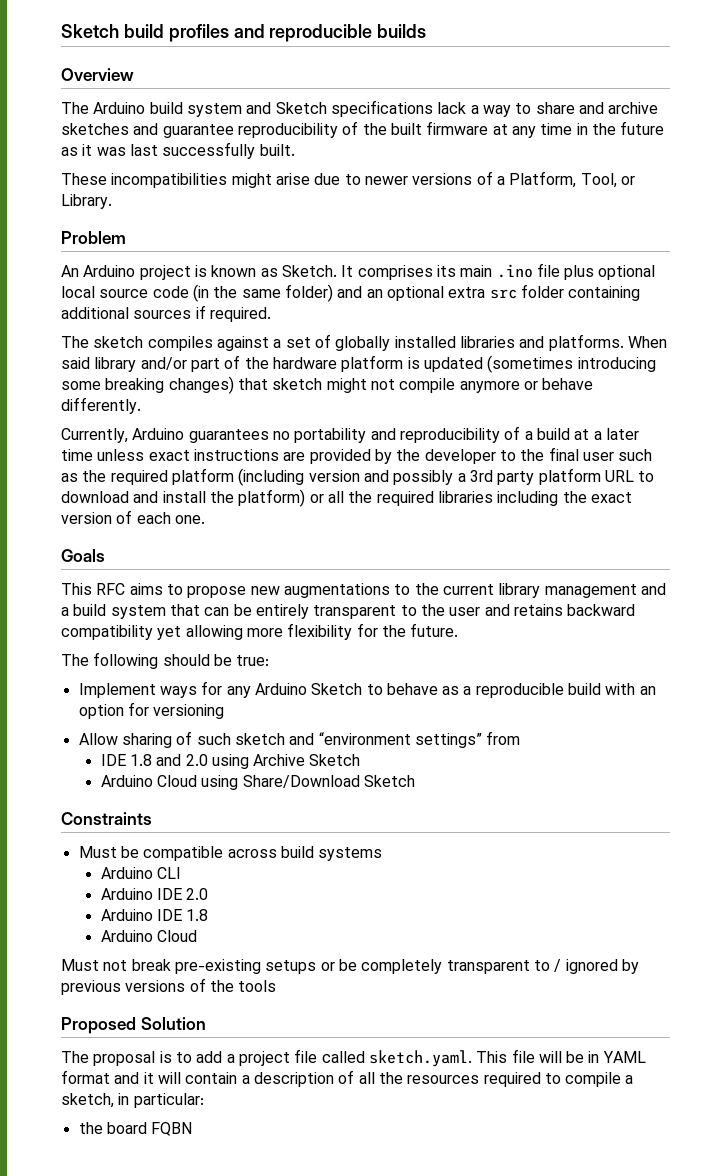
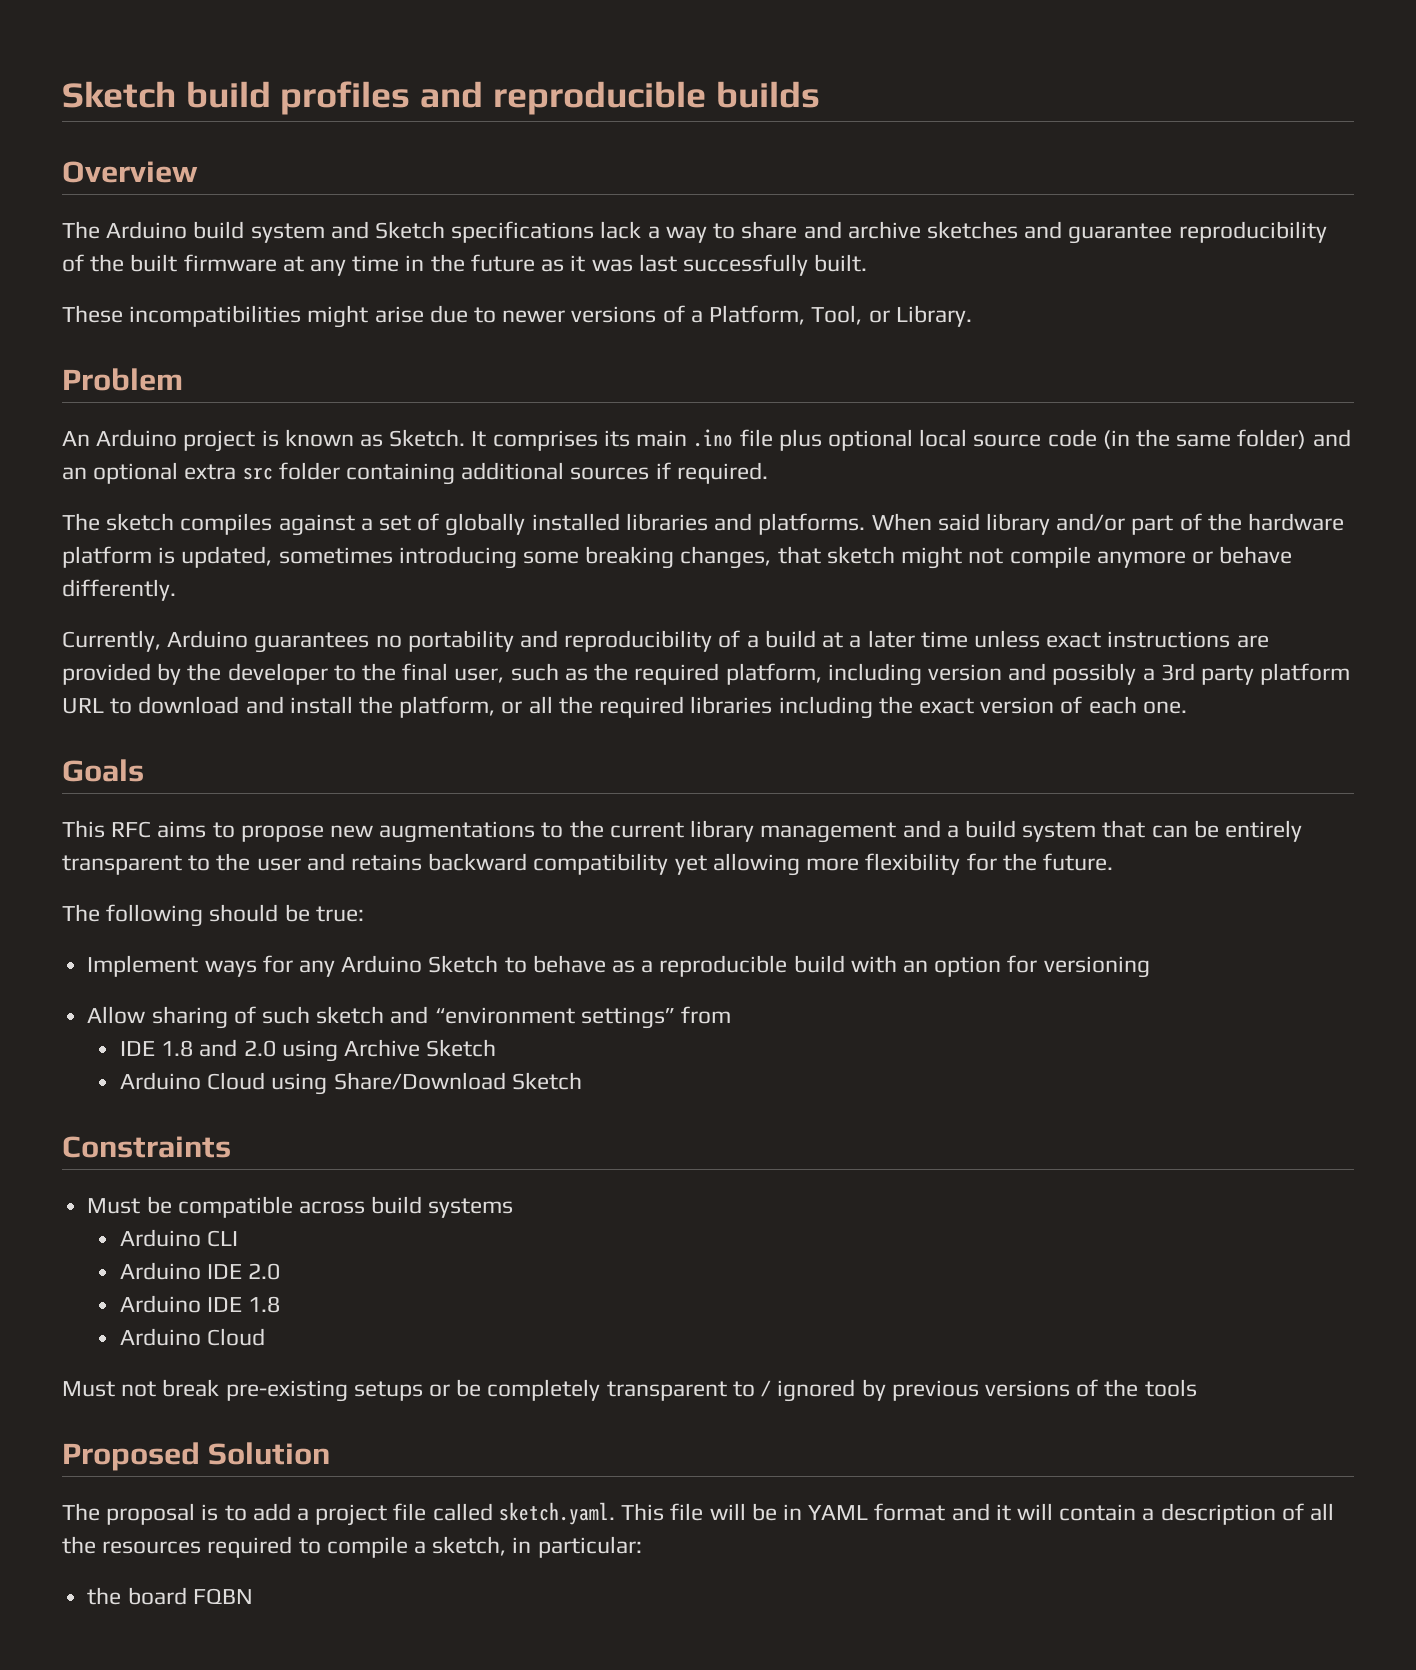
[423,355,574,373] updated (sometimes -> [181,546,393,568] updated, sometimes
[168,376,234,394] changes) -> [680,546,772,569] changes,
[582,452,614,461] user -> [454,668,505,683] user,
[171,468,305,486] platform (including -> [725,663,922,686] platform, including
[238,489,306,507] platform) -> [399,696,496,718] platform,

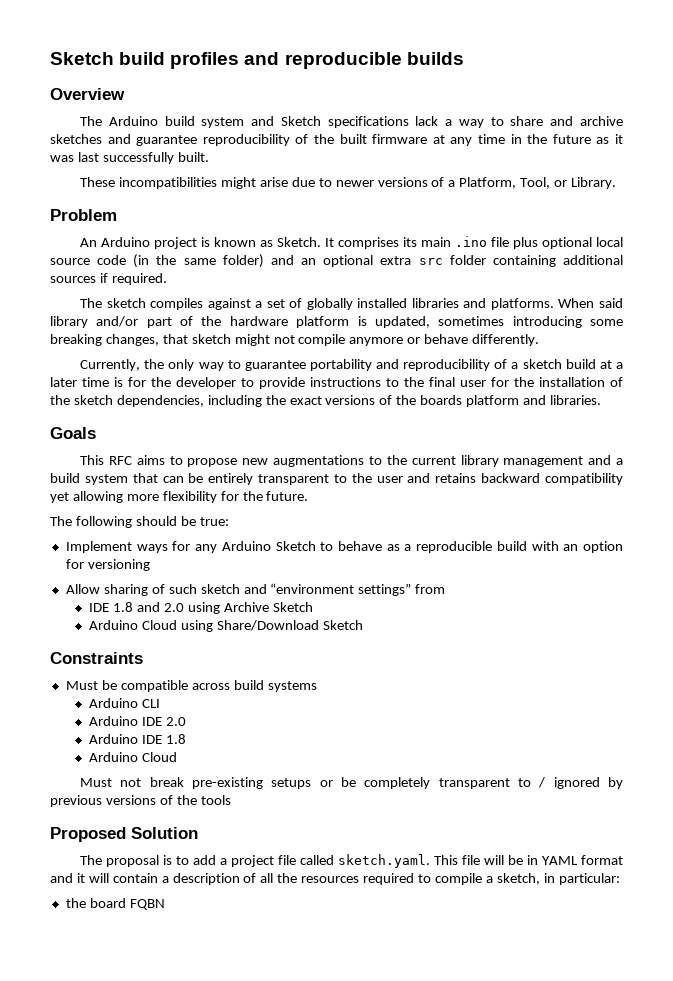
[167,630,402,653] Arduino guarantees no -> [144,359,306,371] the only way to guarantee
(759, 641) none -> [522,359,562,369] sketch
[973,630,1269,648] [62,663,1351,686] [62,696,1187,719] unless exact instructions are provided by the developer to the final user, such as the required platform, including version and possibly a 3rd party platform URL to download and install the platform, or all the required libraries including the exact version of each one. -> [114,377,623,389] [50,395,601,407] is for the developer to provide instructions to the final user for the installation of the sketch dependencies, including the exact versions of the boards platform and libraries.

